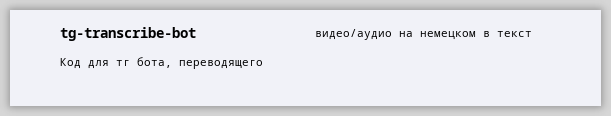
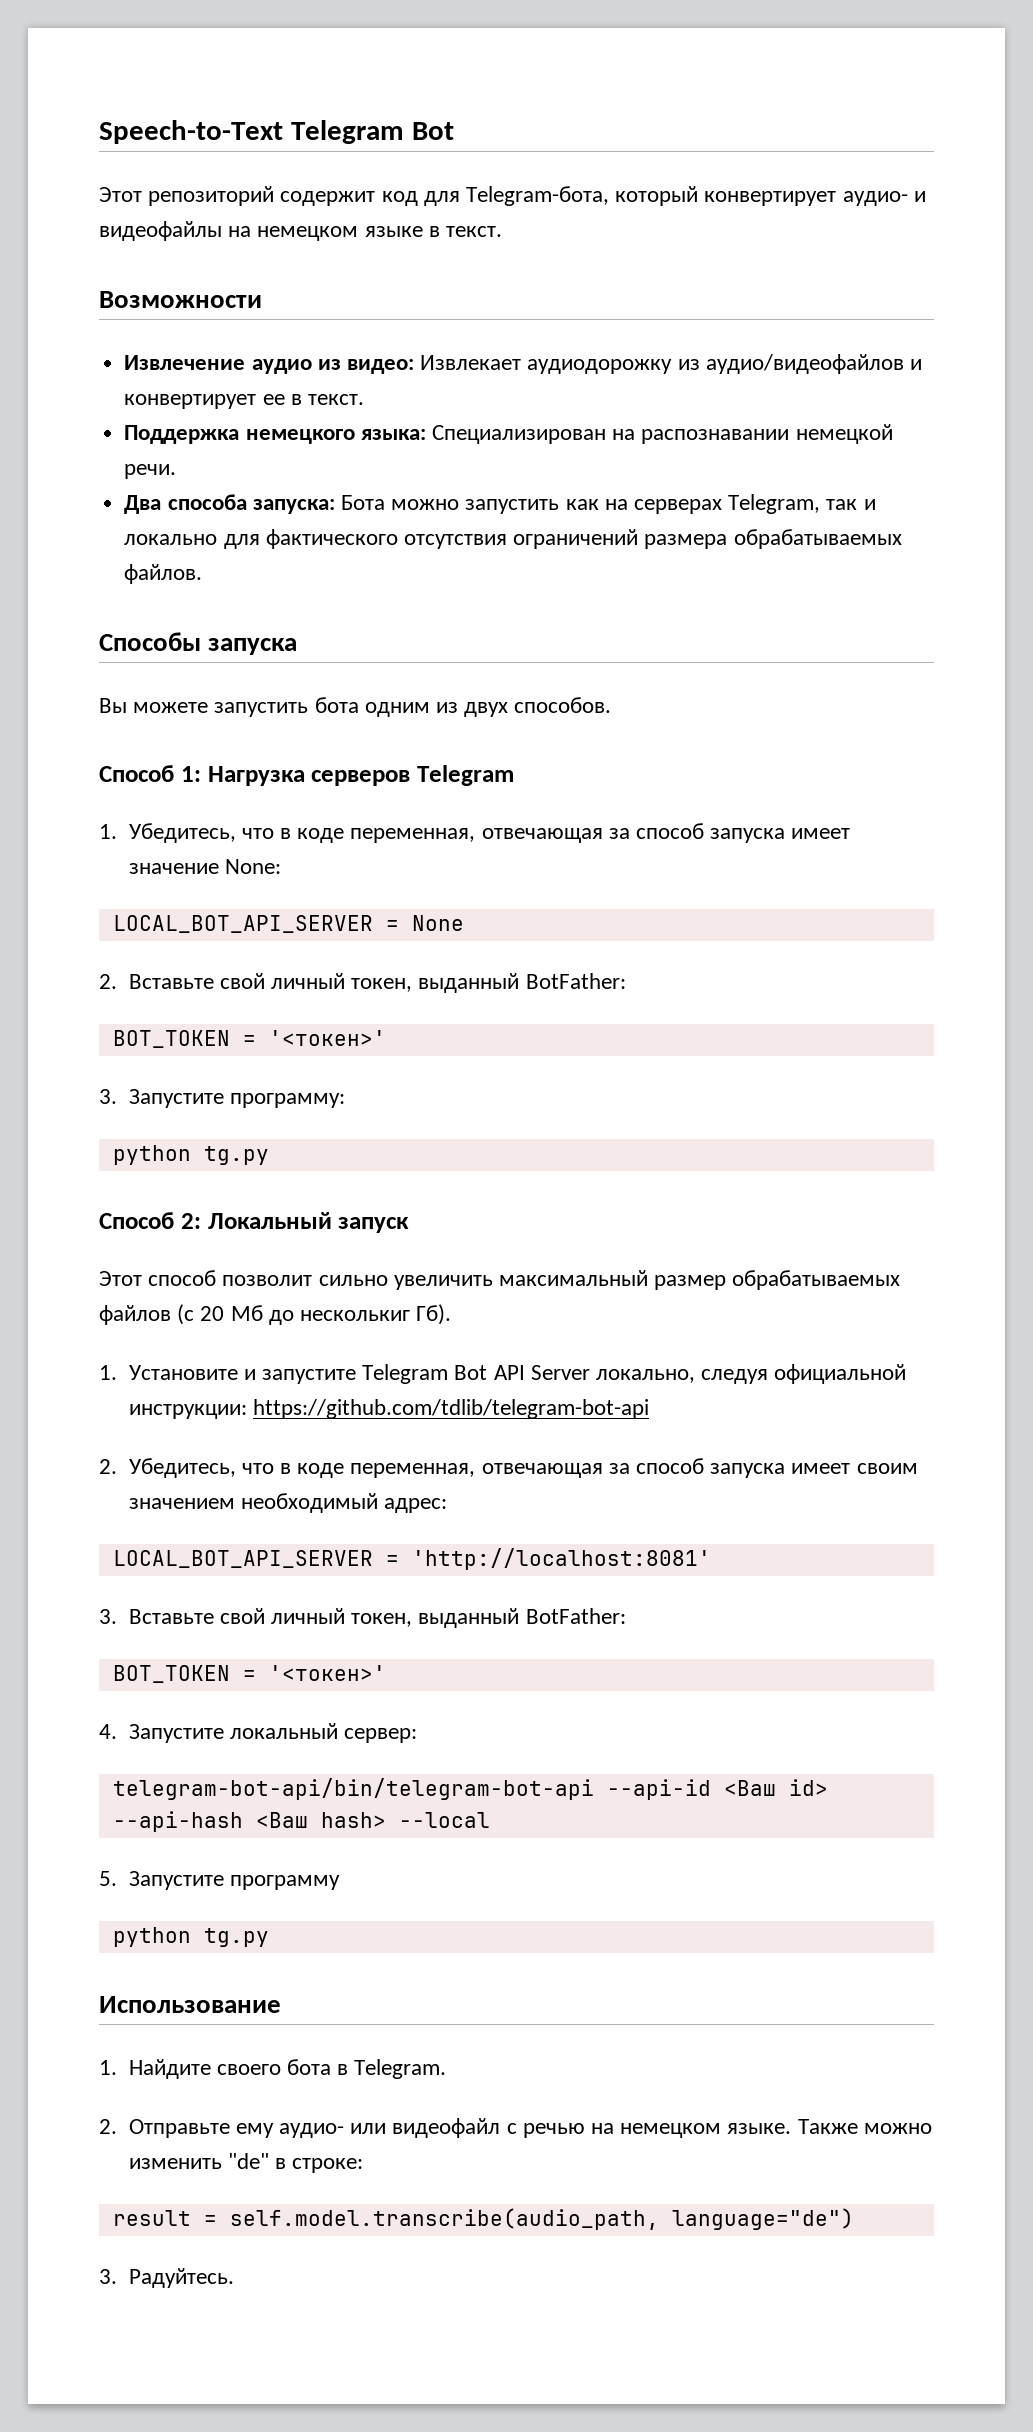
[60,27,196,41] [60,57,263,69] [315,29,532,40] tg-transcribe-bot // Код для тг бота, переводящего видео/аудио на немецком в текст -> [99,120,454,144] [99,186,926,206] [99,221,503,241] [99,291,262,308] [124,354,922,374] [124,394,364,409] [124,424,893,444] [124,464,177,479] [124,494,876,514] [124,529,902,549] [124,564,203,584] [99,632,298,655] [99,697,612,717] [99,765,514,786] [99,823,851,843] [128,859,281,874] [112,915,464,933] [99,973,626,993] [112,1030,386,1048] [99,1089,345,1108] [112,1145,269,1165] [99,1212,410,1233] [99,1270,901,1290] [99,1304,452,1325] [99,1364,907,1384] [128,1399,649,1419] [99,1458,918,1478] [128,1493,447,1513] [112,1548,711,1570] [99,1608,626,1628] [112,1665,386,1683] [99,1723,417,1743] [112,1778,828,1800] [112,1811,490,1832] [99,1871,340,1890] [112,1927,269,1947] [99,1996,281,2013] [99,2059,447,2079] [99,2118,932,2138] [128,2153,364,2173] [112,2208,854,2230] [99,2268,234,2288] Speech-to-Text Telegram Bot // Этот репозиторий содержит код для Telegram-бота, который конвертирует аудио- и видеофайлы на немецком языке в текст. // Возможности // Извлечение аудио из видео: Извлекает аудиодорожку из аудио/видеофайлов и конвертирует ее в текст. // Поддержка немецкого языка: Специализирован на распознавании немецкой речи. // Два способа запуска: Бота можно запустить как на серверах Telegram, так и локально для фактического отсутствия ограничений размера обрабатываемых файлов. // Способы запуска // Вы можете запустить бота одним из двух способов. // Способ 1: Нагрузка серверов Telegram // 1. Убедитесь, что в коде переменная, отвечающая за способ запуска имеет значение None: // LOCAL_BOT_API_SERVER = None // 2. Вставьте свой личный токен, выданный BotFather: // BOT_TOKEN = '<токен>' // 3. Запустите программу: // python tg.py // Способ 2: Локальный запуск // Этот способ позволит сильно увеличить максимальный размер обрабатываемых файлов (с 20 Мб до несколькиг Гб). // 1. Установите и запустите Telegram Bot API Server локально, следуя официальной инструкции: https://github.com/tdlib/telegram-bot-api // 2. Убедитесь, что в коде переменная, отвечающая за способ запуска имеет своим значением необходимый адрес: // LOCAL_BOT_API_SERVER = 'http://localhost:8081' // 3. Вставьте свой личный токен, выданный BotFather: // BOT_TOKEN = '<токен>' // 4. Запустите локальный сервер: // telegram-bot-api/bin/telegram-bot-api --api-id <Ваш id> --api-hash <Ваш hash> --local // 5. Запустите программу // python tg.py // Использование // 1. Найдите своего бота в Telegram. // 2. Отправьте ему аудио- или видеофайл с речью на немецком языке. Также можно изменить "de" в строке: // result = self.model.transcribe(audio_path, language="de") // 3. Радуйтесь.

